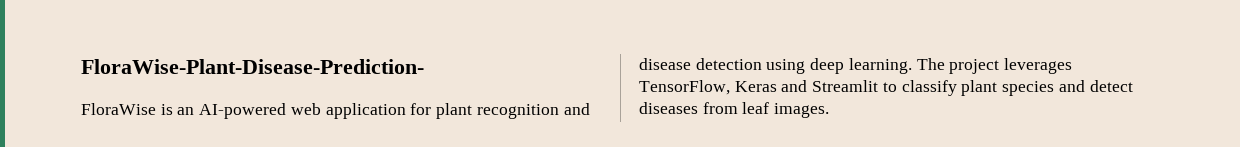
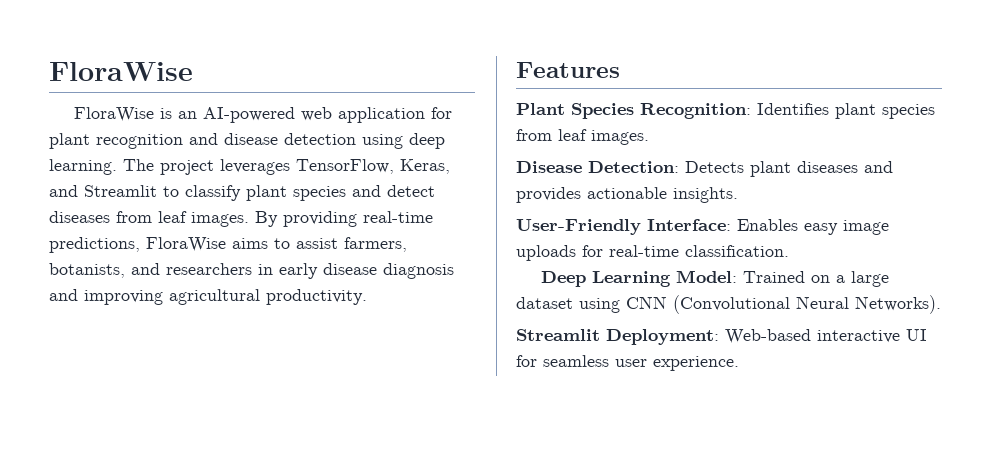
[81,59,424,74] FloraWise-Plant-Disease-Prediction- -> [49,62,193,81] FloraWise
[734,81,777,92] Keras -> [400,159,450,174] Keras,
(830, 110) none -> [255,211,433,227] [49,237,407,253] [49,263,454,279] [49,289,367,305] [516,62,620,78] [516,103,935,119] [516,129,649,145] [516,161,893,177] [516,187,738,203] [516,219,889,235] [516,245,789,261] [541,270,890,287] [516,295,941,314] [516,329,927,345] [516,355,739,371] By providing real-time predictions, FloraWise aims to assist farmers, botanists, and researchers in early disease diagnosis and improving agricultural productivity. // Features // Plant Species Recognition: Identifies plant species from leaf images. // Disease Detection: Detects plant diseases and provides actionable insights. // User-Friendly Interface: Enables easy image uploads for real-time classification. // Deep Learning Model: Trained on a large dataset using CNN (Convolutional Neural Networks). // Streamlit Deployment: Web-based interactive UI for seamless user experience.

